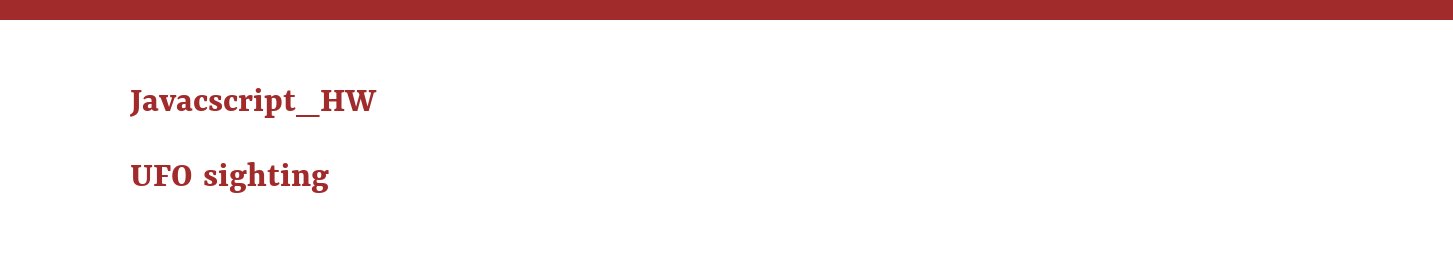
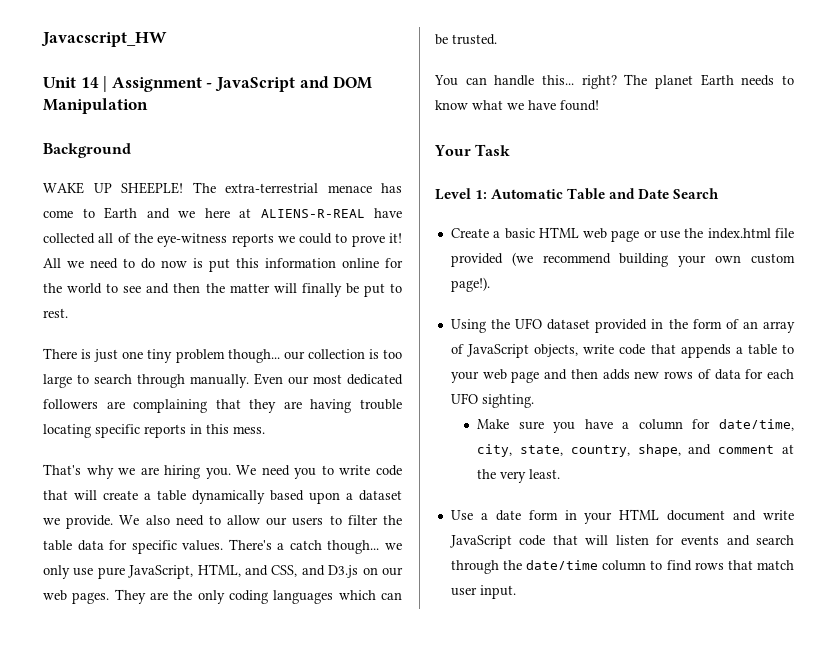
[130,162,329,193] UFO sighting -> [43,76,373,92] [43,98,148,114] [43,143,131,158] [43,182,402,194] [43,207,402,219] [43,233,403,247] [43,258,403,272] [43,283,402,297] [43,308,68,318] [43,348,402,363] [43,373,403,388] [43,399,402,413] [43,424,265,438] [43,464,402,479] [43,490,402,504] [43,515,403,529] [43,539,402,554] [43,564,403,579] [43,589,402,604] [435,34,497,45] [434,74,794,89] [435,100,599,111] [434,144,511,156] [435,188,720,200] [450,227,794,242] [450,252,795,267] [450,277,490,292] [450,318,795,333] [450,344,794,358] [450,369,794,383] [450,393,534,408] [477,419,794,433] [477,444,794,457] [477,469,561,483] [450,509,794,524] [449,535,794,549] [450,560,794,574] [450,585,516,599] Unit 14 | Assignment - JavaScript and DOM Manipulation // Background // WAKE UP SHEEPLE! The extra-terrestrial menace has come to Earth and we here at ALIENS-R-REAL have collected all of the eye-witness reports we could to prove it! All we need to do now is put this information online for the world to see and then the matter will finally be put to rest. // There is just one tiny problem though... our collection is too large to search through manually. Even our most dedicated followers are complaining that they are having trouble locating specific reports in this mess. // That's why we are hiring you. We need you to write code that will create a table dynamically based upon a dataset we provide. We also need to allow our users to filter the table data for specific values. There's a catch though... we only use pure JavaScript, HTML, and CSS, and D3.js on our web pages. They are the only coding languages which can be trusted. // You can handle this... right? The planet Earth needs to know what we have found! // Your Task // Level 1: Automatic Table and Date Search // Create a basic HTML web page or use the index.html file provided (we recommend building your own custom page!). // Using the UFO dataset provided in the form of an array of JavaScript objects, write code that appends a table to your web page and then adds new rows of data for each UFO sighting. // Make sure you have a column for date/time, city, state, country, shape, and comment at the very least. // Use a date form in your HTML document and write JavaScript code that will listen for events and search through the date/time column to find rows that match user input.

